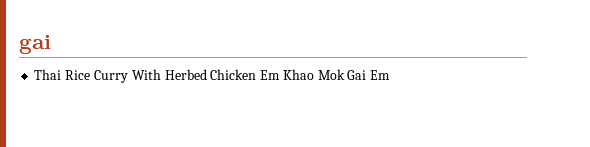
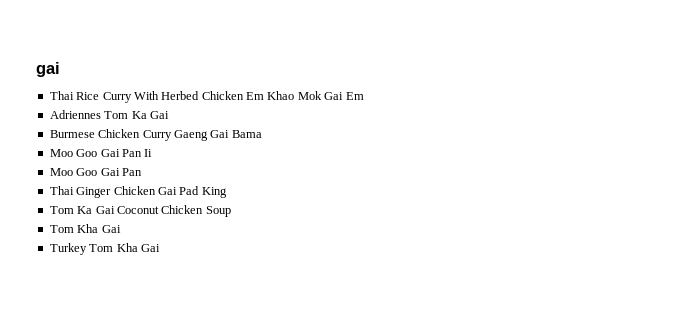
(391, 75) none -> [49,110,169,119] [49,129,262,141] [49,149,153,157] [49,168,142,176] [49,186,227,198] [49,205,231,217] [49,224,121,233] [49,243,160,255] // Adriennes Tom Ka Gai // Burmese Chicken Curry Gaeng Gai Bama // Moo Goo Gai Pan Ii // Moo Goo Gai Pan // Thai Ginger Chicken Gai Pad King // Tom Ka Gai Coconut Chicken Soup // Tom Kha Gai // Turkey Tom Kha Gai

